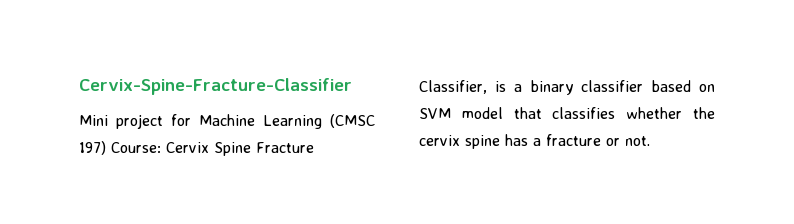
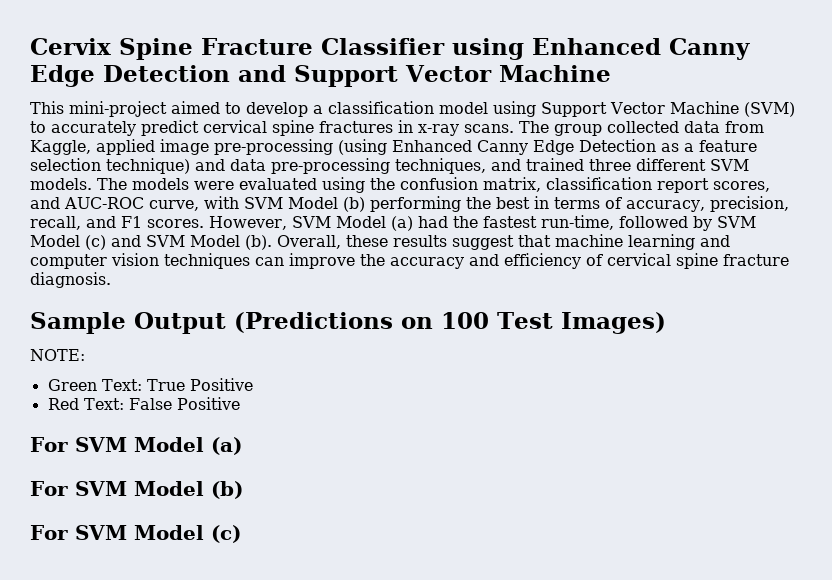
[79,78,352,95] [79,114,375,129] [79,141,314,156] [419,80,715,95] [419,107,715,119] [419,134,650,149] Cervix-Spine-Fracture-Classifier // Mini project for Machine Learning (CMSC 197) Course: Cervix Spine Fracture Classifier, is a binary classifier based on SVM model that classifies whether the cervix spine has a fracture or not. -> [30,38,750,60] [30,65,611,87] [30,101,795,117] [30,120,764,136] [30,139,757,155] [30,158,749,174] [30,177,770,193] [30,196,789,212] [30,215,756,231] [30,234,730,250] [30,253,789,269] [30,272,111,288] [30,312,666,334] [30,349,85,361] [47,378,253,391] [47,397,240,410] [30,437,242,455] [30,481,243,499] [30,525,241,543] Cervix Spine Fracture Classifier using Enhanced Canny Edge Detection and Support Vector Machine // This mini-project aimed to develop a classification model using Support Vector Machine (SVM) to accurately predict cervical spine fractures in x-ray scans. The group collected data from Kaggle, applied image pre-processing (using Enhanced Canny Edge Detection as a feature selection technique) and data pre-processing techniques, and trained three different SVM models. The models were evaluated using the confusion matrix, classification report scores, and AUC-ROC curve, with SVM Model (b) performing the best in terms of accuracy, precision, recall, and F1 scores. However, SVM Model (a) had the fastest run-time, followed by SVM Model (c) and SVM Model (b). Overall, these results suggest that machine learning and computer vision techniques can improve the accuracy and efficiency of cervical spine fracture diagnosis. // Sample Output (Predictions on 100 Test Images) // NOTE: // Green Text: True Positive // Red Text: False Positive // For SVM Model (a) // For SVM Model (b) // For SVM Model (c)

